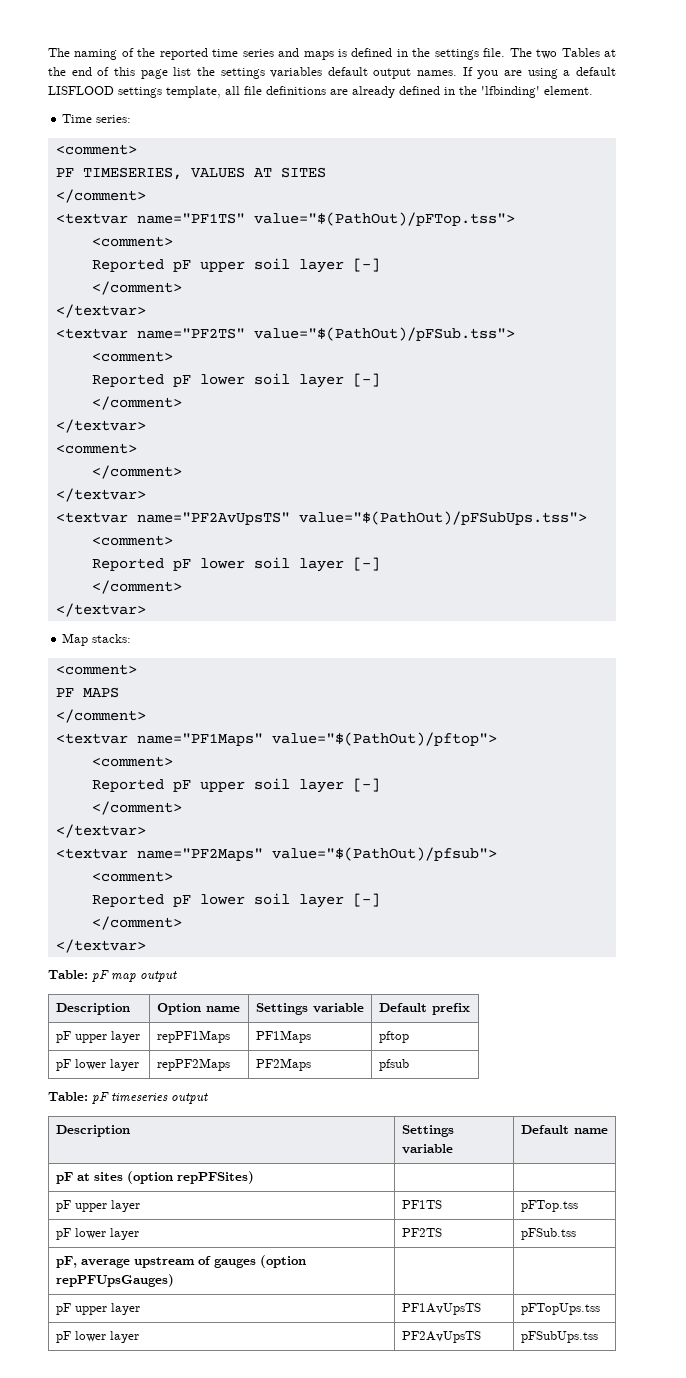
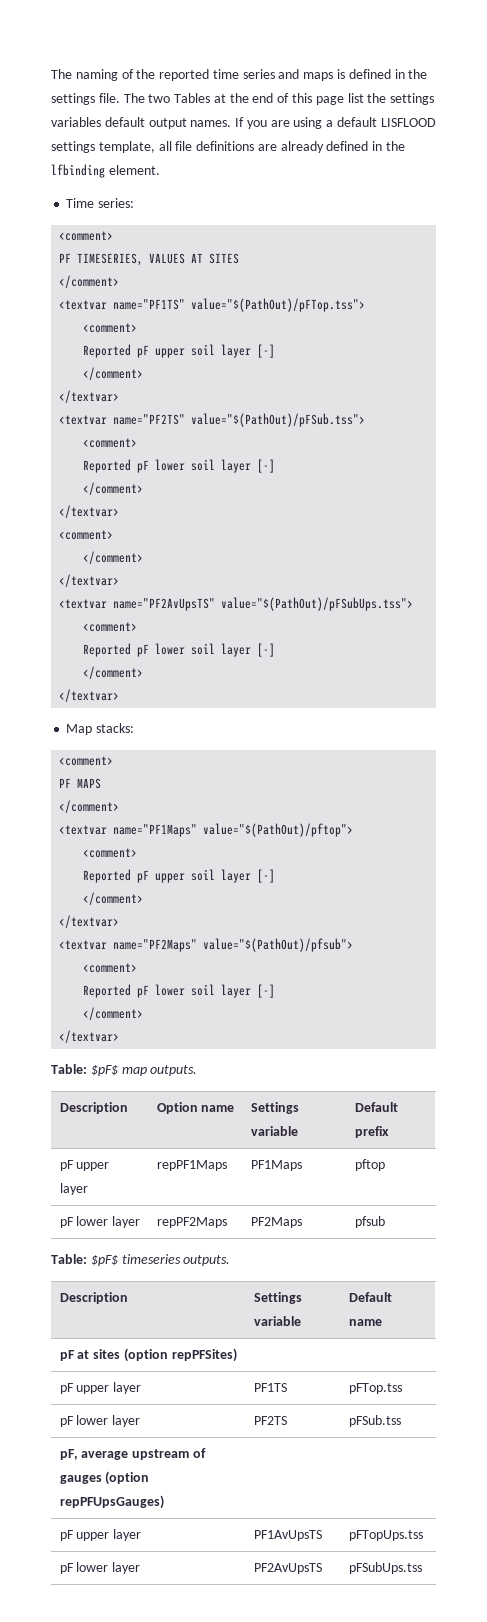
[481,86,540,98] 'lfbinding' -> [51,164,105,178] lfbinding
[92,970,177,982] pF map output -> [90,1065,198,1076] $pF$ map outputs.
[92,1092,208,1104] pF timeseries output -> [90,1254,231,1266] $pF$ timeseries outputs.

